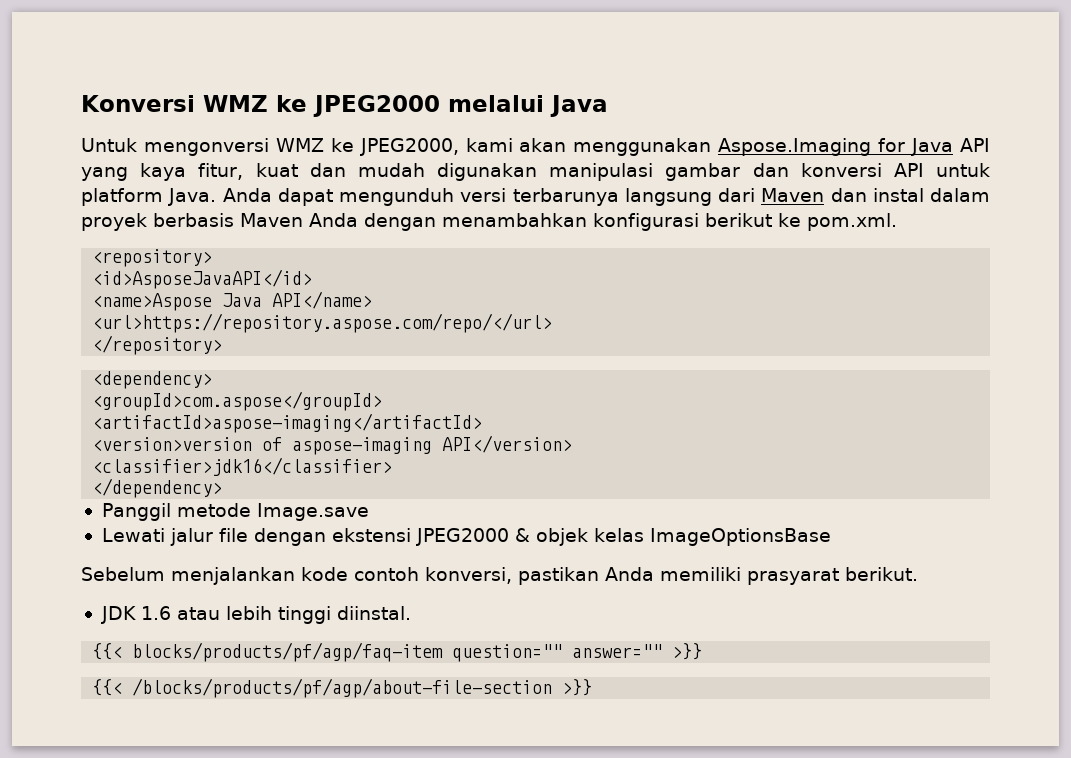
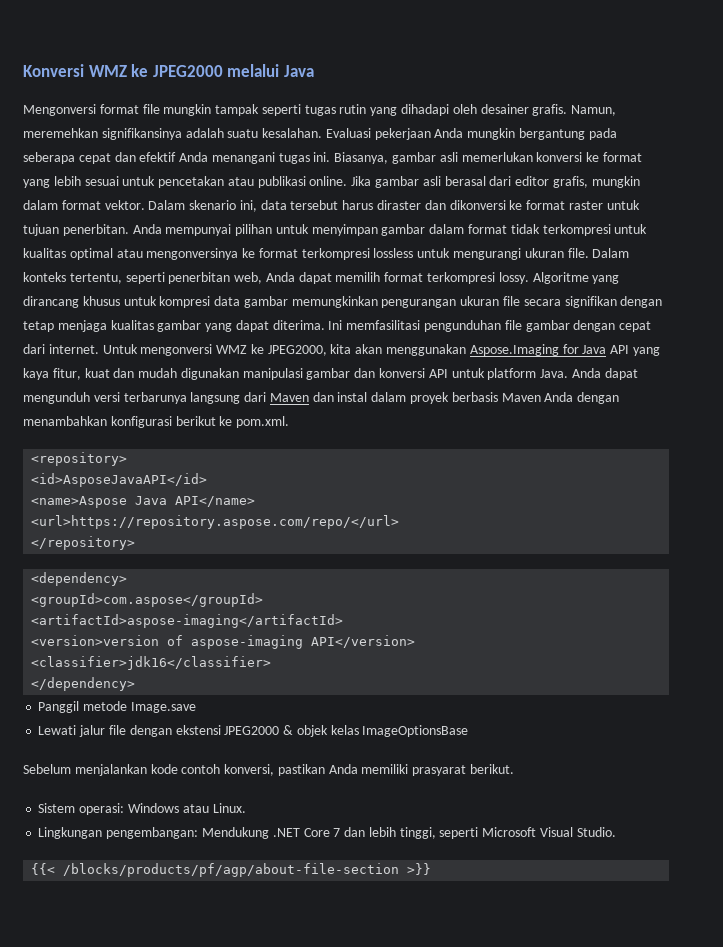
(608, 106) none -> [23,104,617,116] [23,128,617,140] [23,152,642,164] [23,176,640,188] [23,200,640,212] [23,224,648,236] [23,248,630,260] [23,272,620,284] [23,296,663,308] [23,320,652,332] [23,344,99,354] Mengonversi format file mungkin tampak seperti tugas rutin yang dihadapi oleh desainer grafis. Namun, meremehkan signifikansinya adalah suatu kesalahan. Evaluasi pekerjaan Anda mungkin bergantung pada seberapa cepat dan efektif Anda menangani tugas ini. Biasanya, gambar asli memerlukan konversi ke format yang lebih sesuai untuk pencetakan atau publikasi online. Jika gambar asli berasal dari editor grafis, mungkin dalam format vektor. Dalam skenario ini, data tersebut harus diraster dan dikonversi ke format raster untuk tujuan penerbitan. Anda mempunyai pilihan untuk menyimpan gambar dalam format tidak terkompresi untuk kualitas optimal atau mengonversinya ke format terkompresi lossless untuk mengurangi ukuran file. Dalam konteks tertentu, seperti penerbitan web, Anda dapat memilih format terkompresi lossy. Algoritme yang dirancang khusus untuk kompresi data gambar memungkinkan pengurangan ukuran file secara signifikan dengan tetap menjaga kualitas gambar yang dapat diterima. Ini memfasilitasi pengunduhan file gambar dengan cepat dari internet.
[465,138,513,152] kami -> [330,344,352,354] kita
[100,606,411,624] [92,642,703,662] JDK 1.6 atau lebih tinggi diinstal. // {{< blocks/products/pf/agp/faq-item question="" answer="" >}} -> [38,803,246,815] [38,827,616,839] Sistem operasi: Windows atau Linux. // Lingkungan pengembangan: Mendukung .NET Core 7 dan lebih tinggi, seperti Microsoft Visual Studio.

